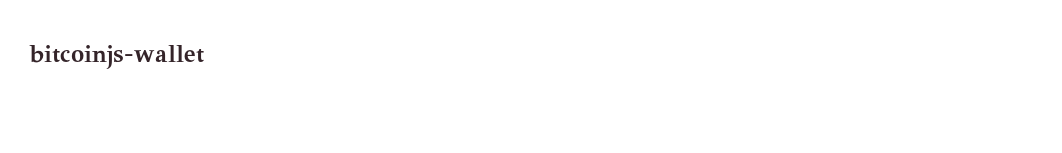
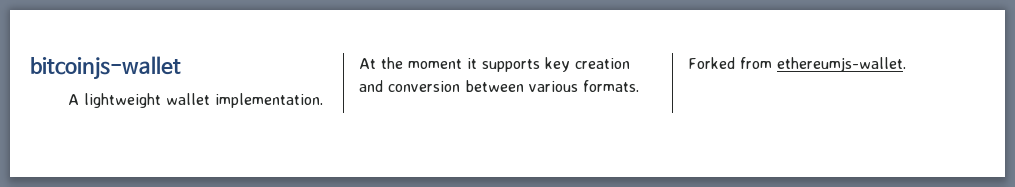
(204, 57) none -> [67,93,323,108] [359,57,630,72] [359,80,639,92] [688,57,906,72] // A lightweight wallet implementation. At the moment it supports key creation and conversion between various formats. Forked from ethereumjs-wallet.

